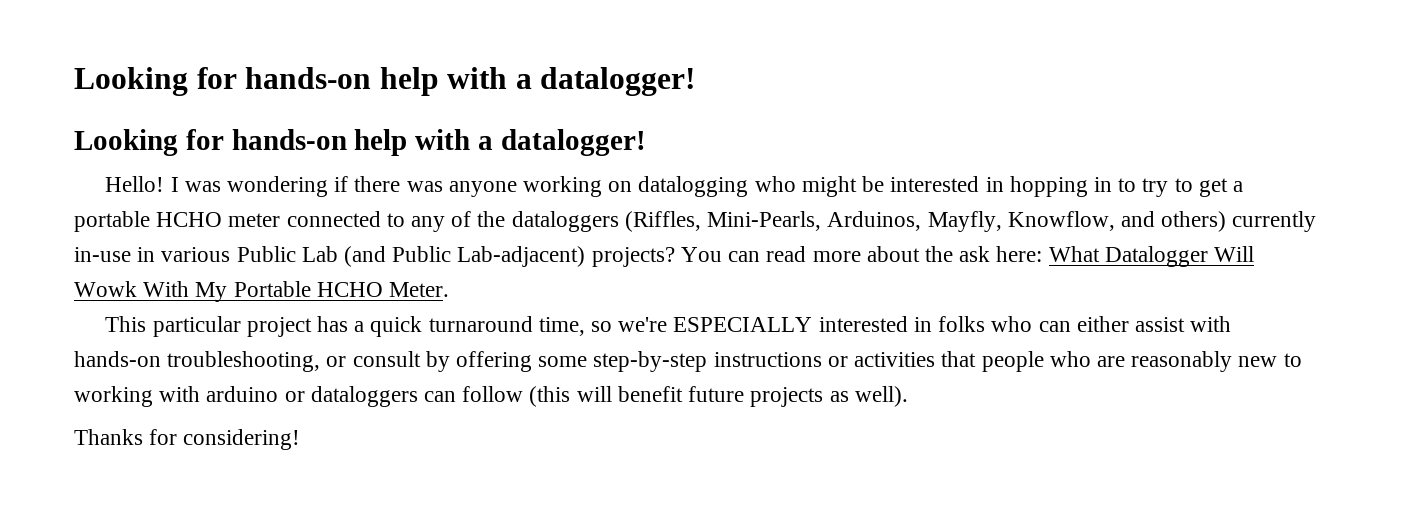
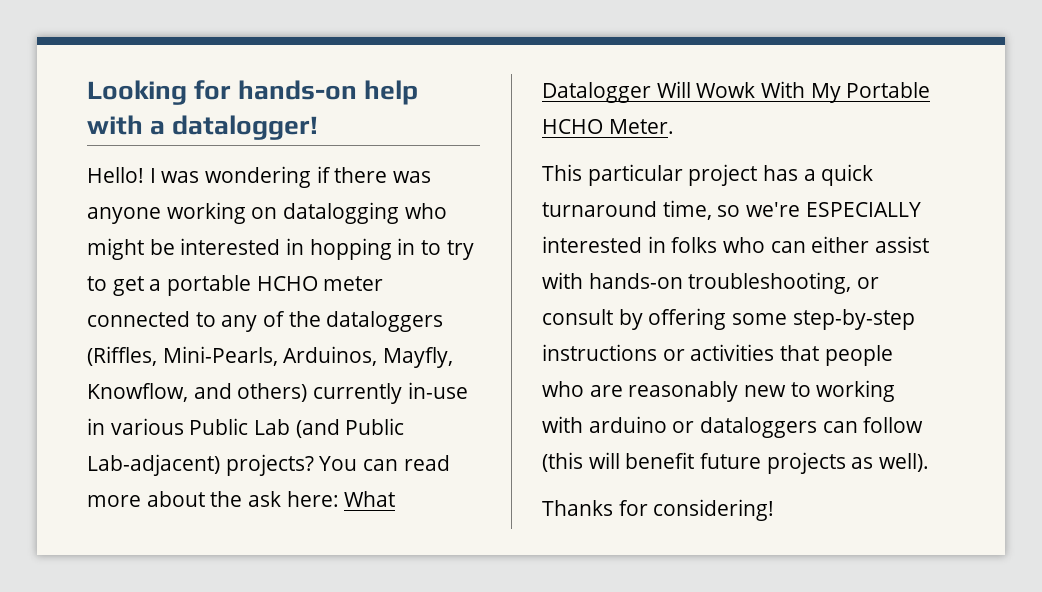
[74,67,696,96] [74,129,646,156] Looking for hands-on help with a datalogger! // Looking for hands-on help with a datalogger! -> [87,80,419,105] [87,115,319,140] Looking for hands-on help with a datalogger!

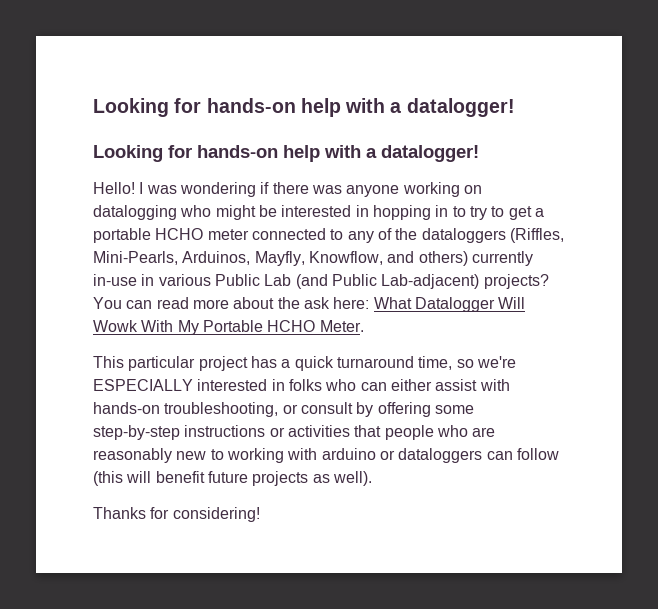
[87,80,419,105] [87,115,319,140] Looking for hands-on help with a datalogger! -> [93,98,515,117] [93,145,479,162] Looking for hands-on help with a datalogger! // Looking for hands-on help with a datalogger!

